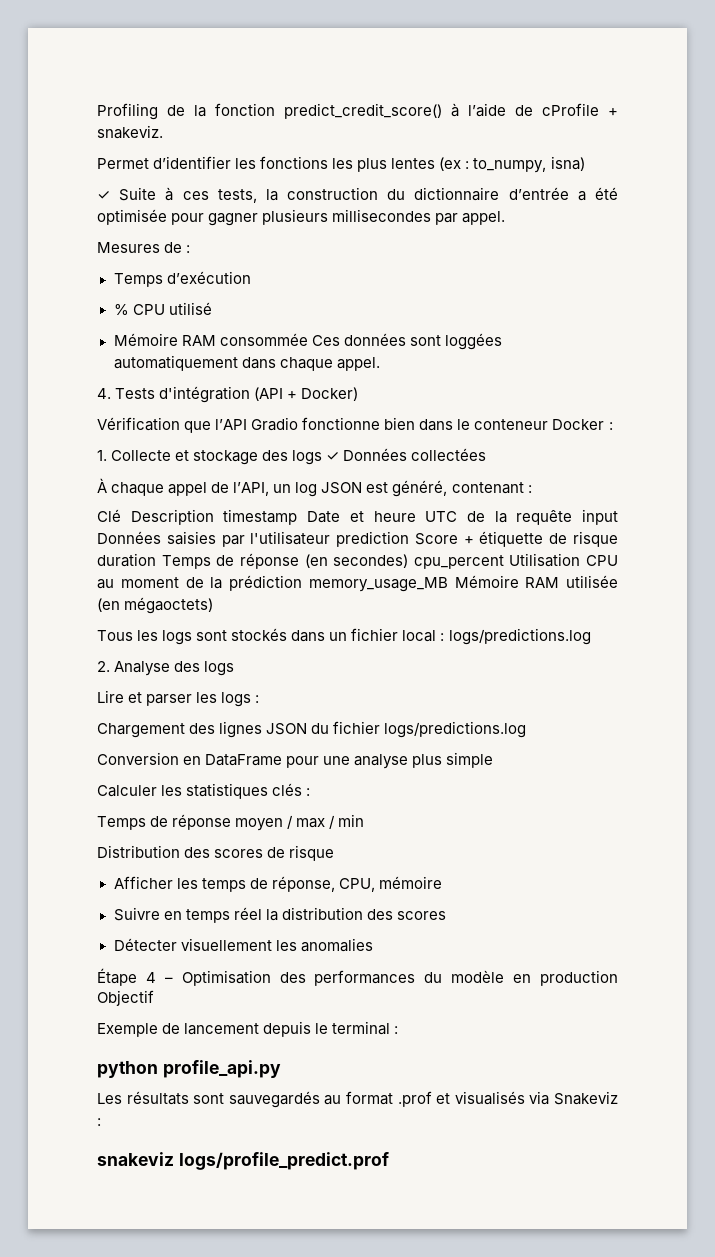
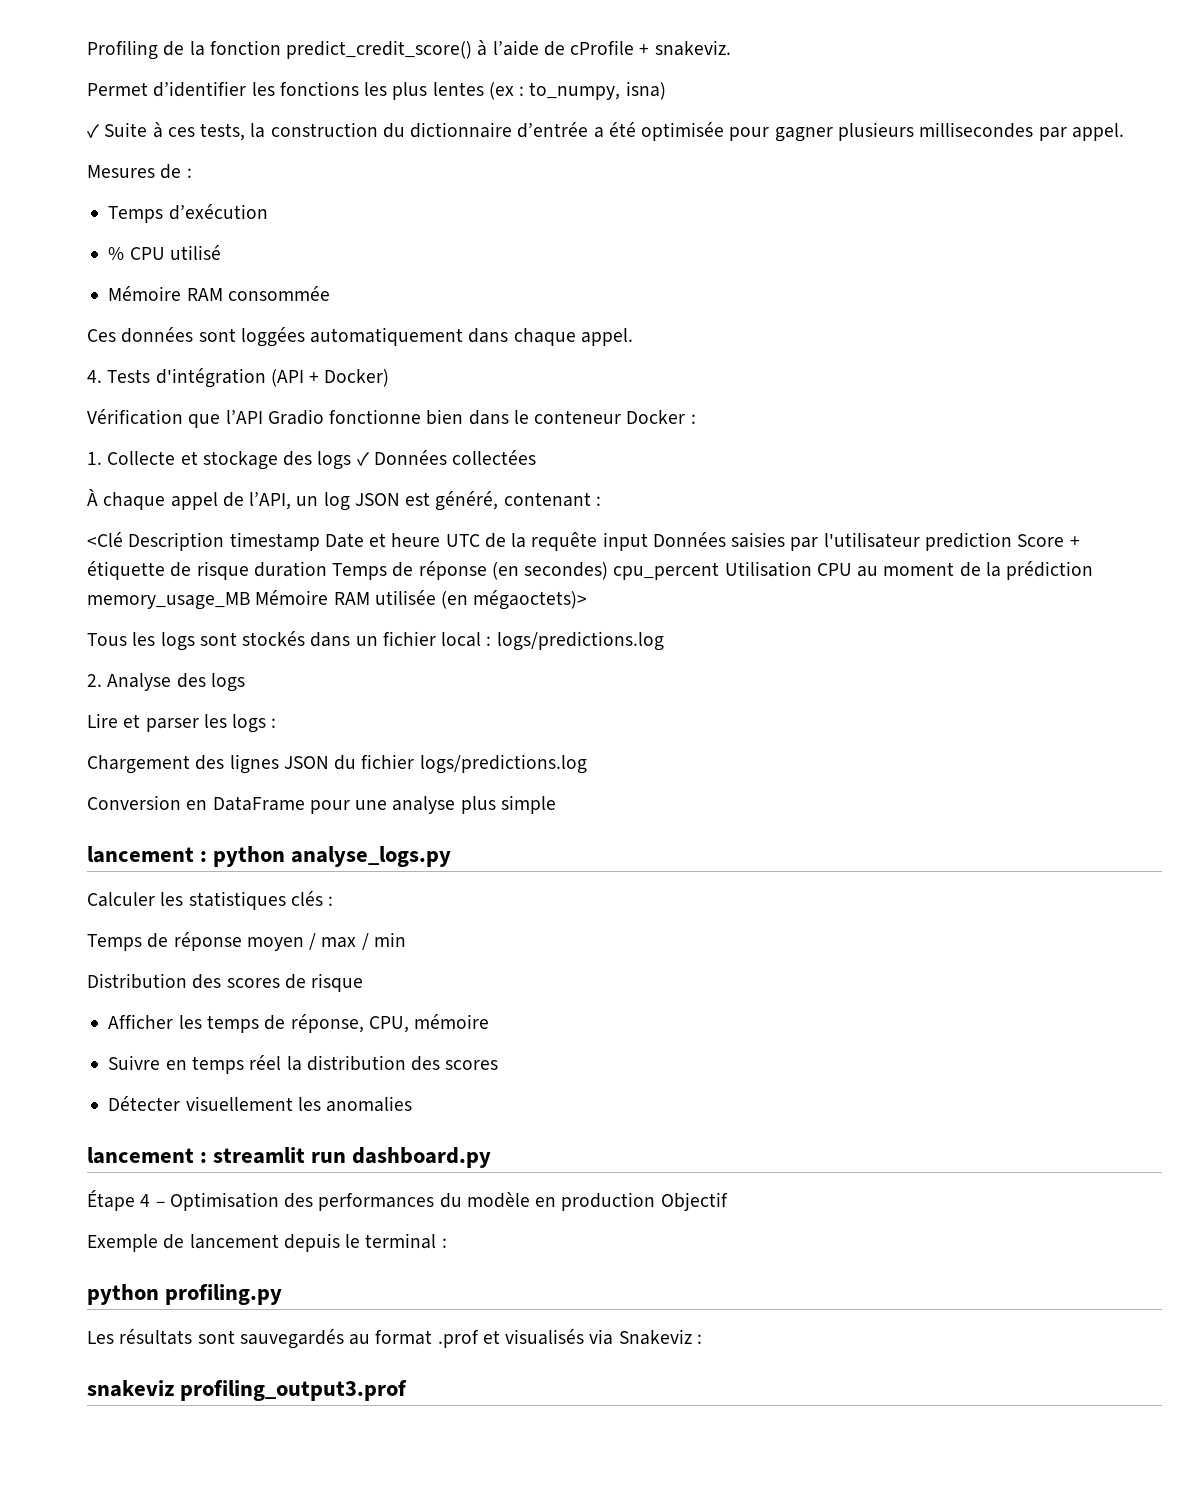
(308, 339) none -> (330, 293) //
[97,509,121,522] Clé -> [87,532,123,547] <Clé
[124,597,214,614] mégaoctets) -> [473,590,588,610] mégaoctets)>
(494, 760) none -> [87,846,452,867] // lancement : python analyse_logs.py
(373, 945) none -> [87,1147,492,1168] // lancement : streamlit run dashboard.py
[162,1060,281,1078] profile_api.py -> [165,1284,283,1305] profiling.py
[178,1152,389,1170] logs/profile_predict.prof -> [180,1380,408,1401] profiling_output3.prof

